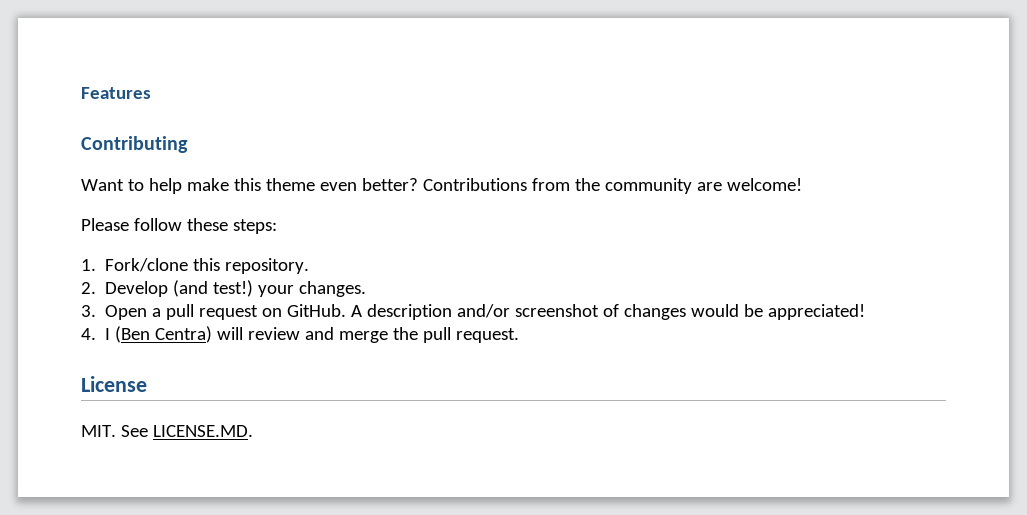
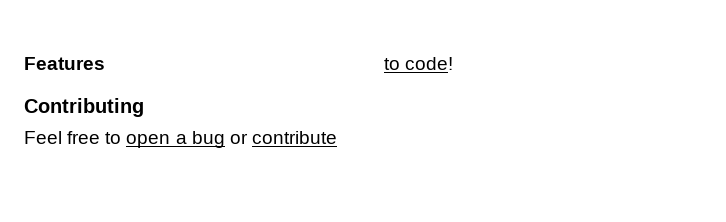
[81,178,802,194] [81,218,277,234] [81,258,310,274] [81,280,367,297] [81,304,866,320] [81,326,520,343] [81,376,147,392] [81,425,253,437] Want to help make this theme even better? Contributions from the community are welcome! // Please follow these steps: // 1. Fork/clone this repository. // 2. Develop (and test!) your changes. // 3. Open a pull request on GitHub. A description and/or screenshot of changes would be appreciated! // 4. I (Ben Centra) will review and merge the pull request. // License // MIT. See LICENSE.MD. -> [24,131,337,148] [384,57,454,70] Feel free to open a bug or contribute to code!

